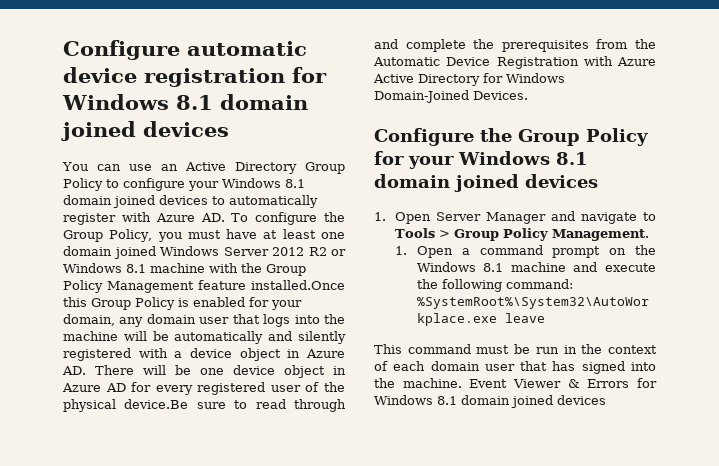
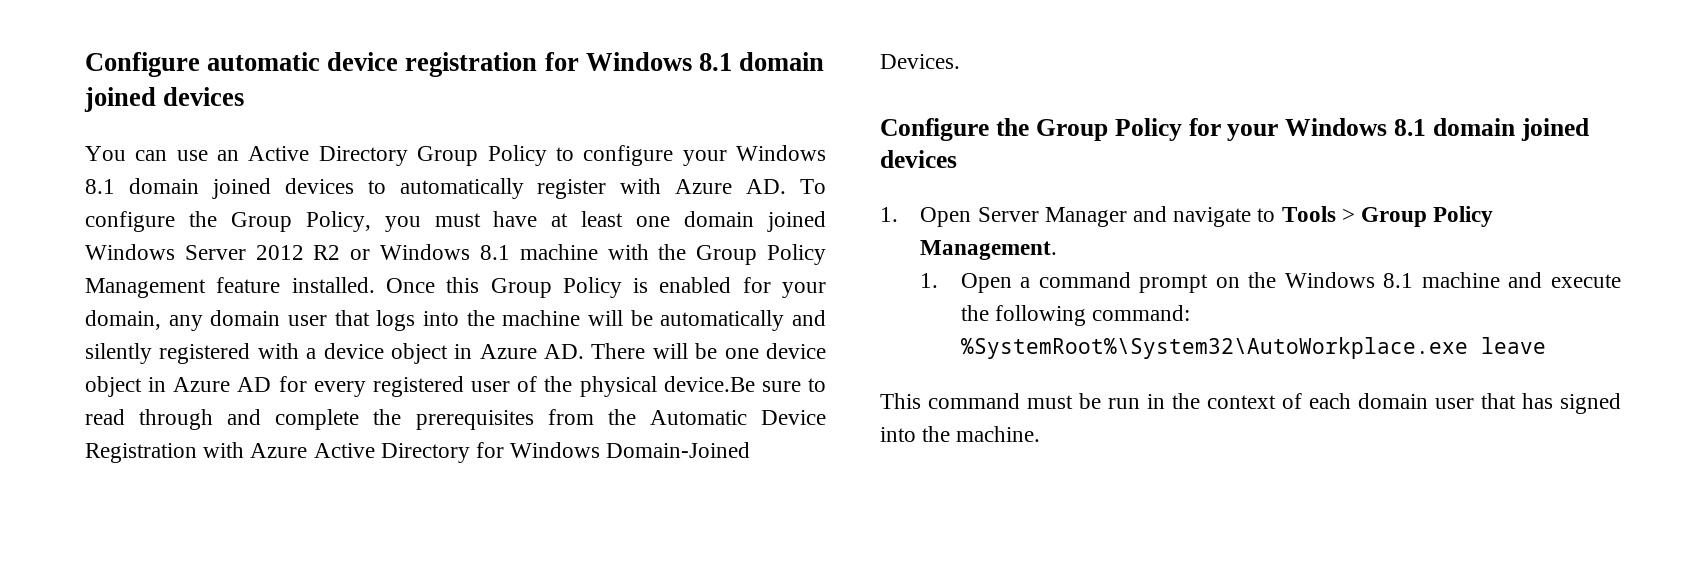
[251,280,345,290] installed.Once -> [291,277,435,293] installed. Once
[469,378,657,388] [374,395,606,408] Event Viewer & Errors for Windows 8.1 domain joined devices -> (1041, 434) none

